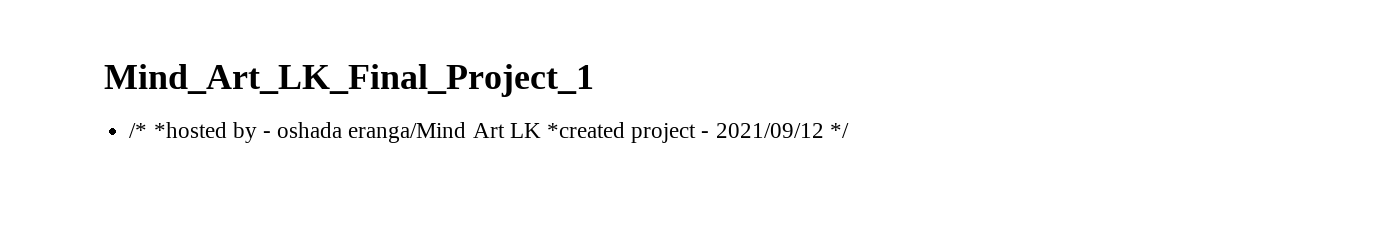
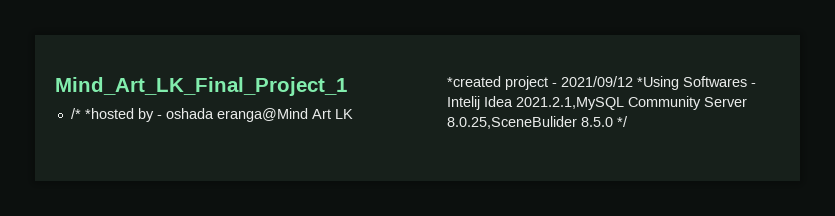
[348,122,467,143] eranga/Mind -> [216,108,308,122] eranga@Mind
(824, 130) none -> [636,76,756,90] [446,96,747,110] [446,116,613,129] *Using Softwares - Intelij Idea 2021.2.1,MySQL Community Server 8.0.25,SceneBulider 8.5.0

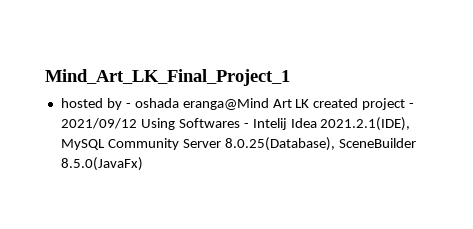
[70,108,134,119] /* *hosted -> [60,98,103,108] hosted
[446,76,501,87] *created -> [313,98,359,108] created
[636,76,679,90] *Using -> [140,118,175,130] Using
[515,96,747,110] [446,116,628,129] 2021.2.1,MySQL Community Server 8.0.25,SceneBulider 8.5.0 */ -> [320,117,411,131] [60,137,416,151] [60,157,143,171] 2021.2.1(IDE), MySQL Community Server 8.0.25(Database), SceneBuilder 8.5.0(JavaFx)

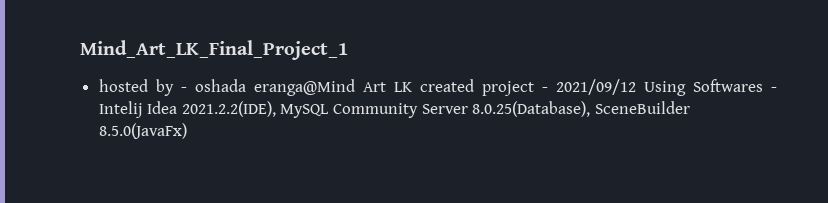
[320,117,411,131] 2021.2.1(IDE), -> [181,101,276,117] 2021.2.2(IDE),

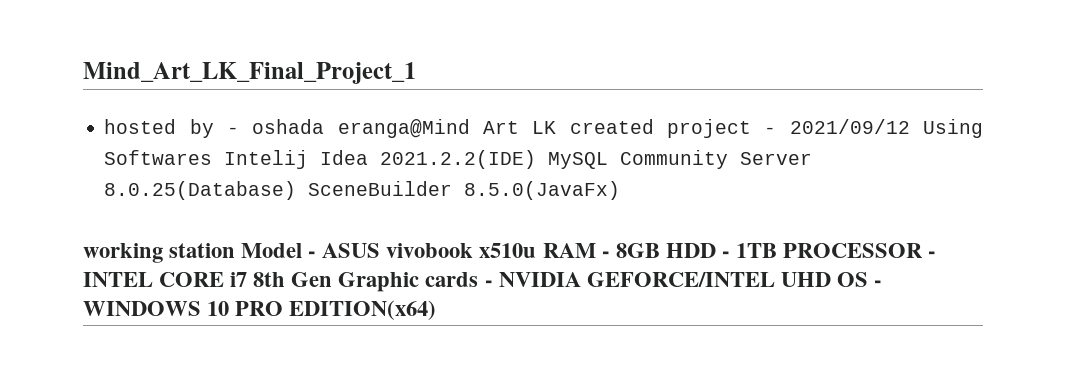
[771,87,777,92] - -> (213, 157) none
[181,101,276,117] 2021.2.2(IDE), -> [380,150,537,169] 2021.2.2(IDE)
[472,101,591,117] 8.0.25(Database), -> [104,181,297,200] 8.0.25(Database)
(187, 131) none -> [83,243,937,263] [83,272,882,292] [83,300,437,320] // working station Model - ASUS vivobook x510u RAM - 8GB HDD - 1TB PROCESSOR - INTEL CORE i7 8th Gen Graphic cards - NVIDIA GEFORCE/INTEL UHD OS - WINDOWS 10 PRO EDITION(x64)

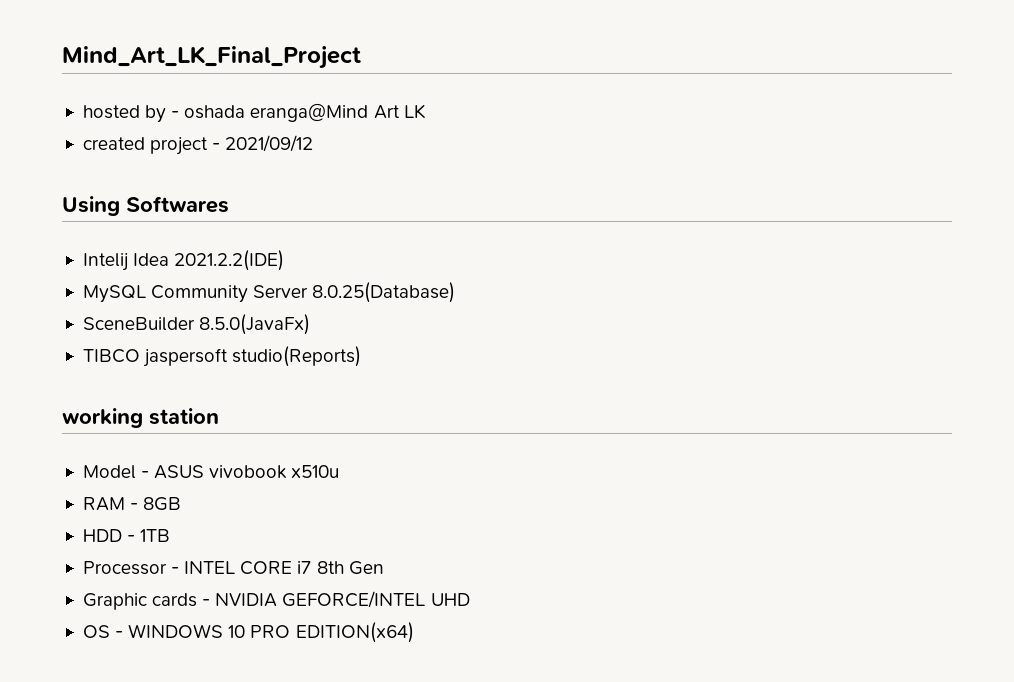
[83,62,416,84] Mind_Art_LK_Final_Project_1 -> [62,46,361,69] Mind_Art_LK_Final_Project
(557, 127) none -> (426, 111) //
(910, 126) none -> (314, 143) //
(213, 157) none -> (229, 204) //
(537, 159) none -> (285, 260) //
(297, 190) none -> (456, 292) //
(621, 190) none -> [82,346,362,367] // TIBCO jaspersoft studio(Reports)
(236, 250) none -> (219, 416) //
(537, 250) none -> (340, 471) //
(660, 250) none -> (182, 504) //
[782,243,923,258] PROCESSOR -> [82,561,167,575] // Processor
(333, 279) none -> (384, 568) //
(831, 279) none -> (470, 599) //

